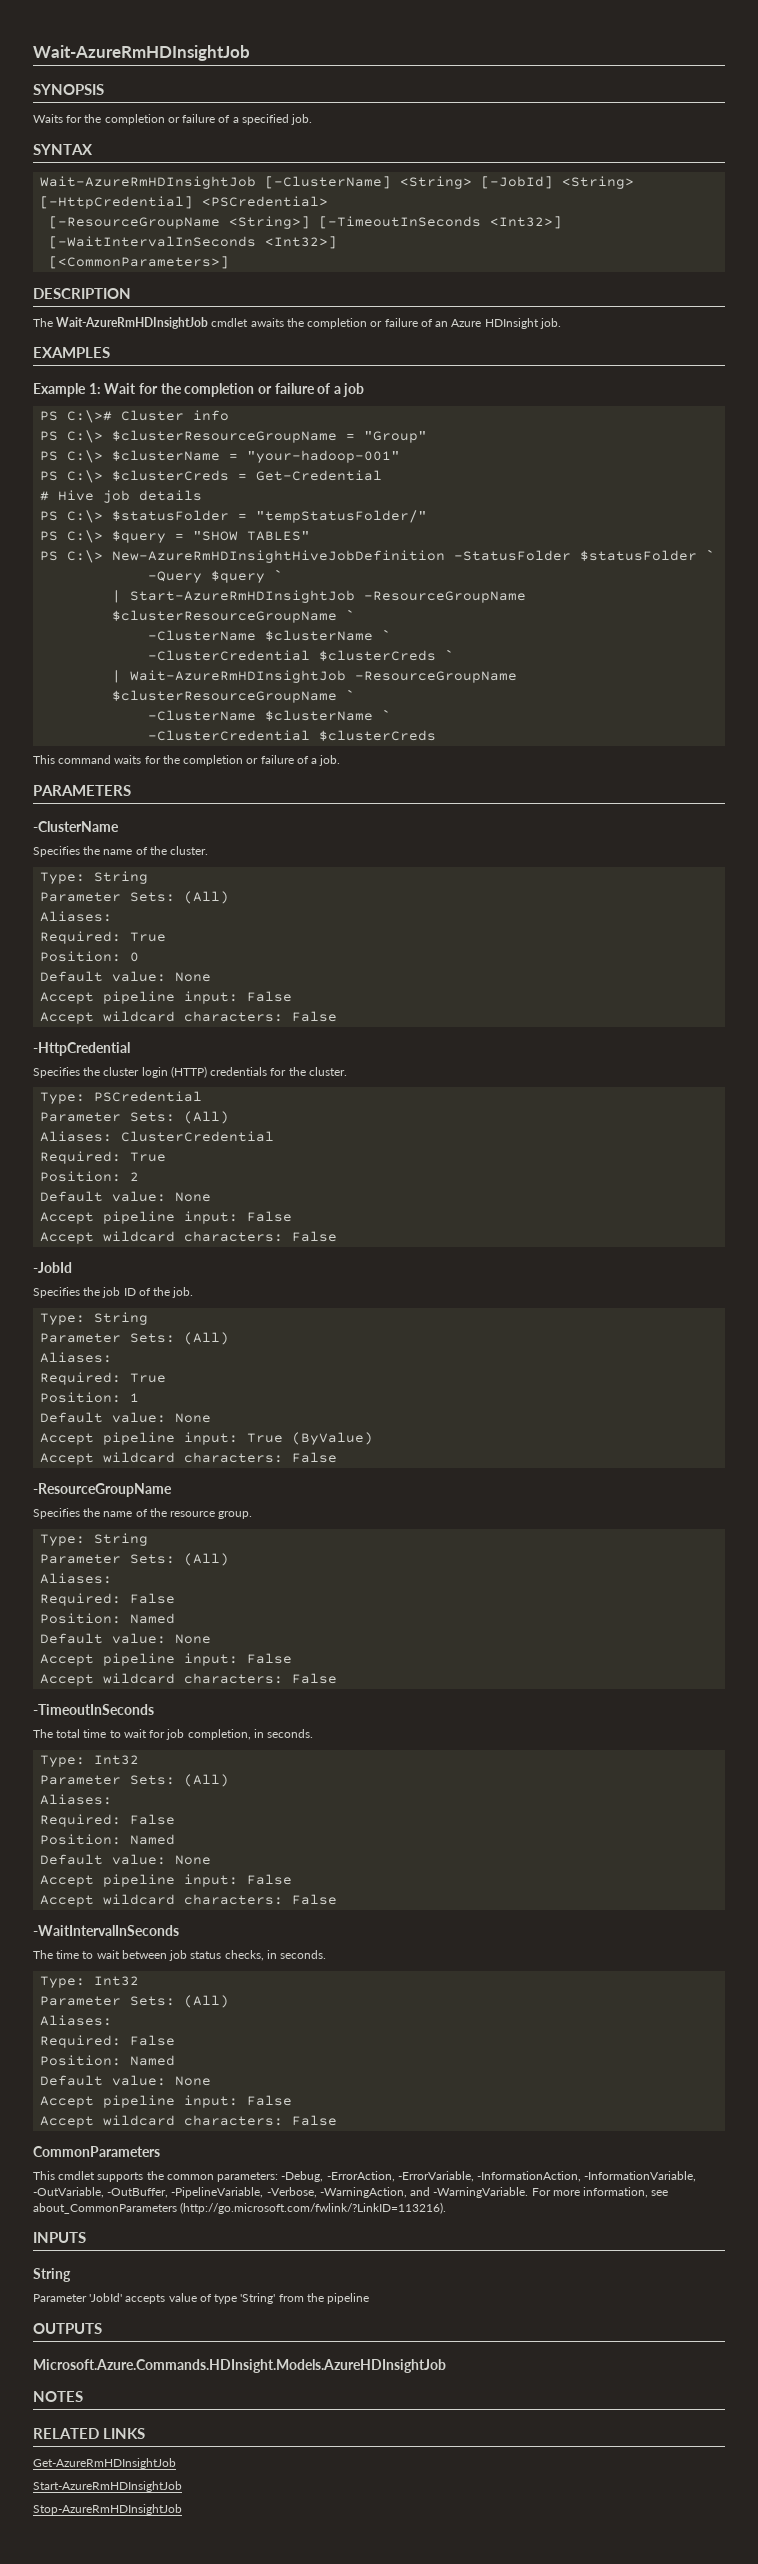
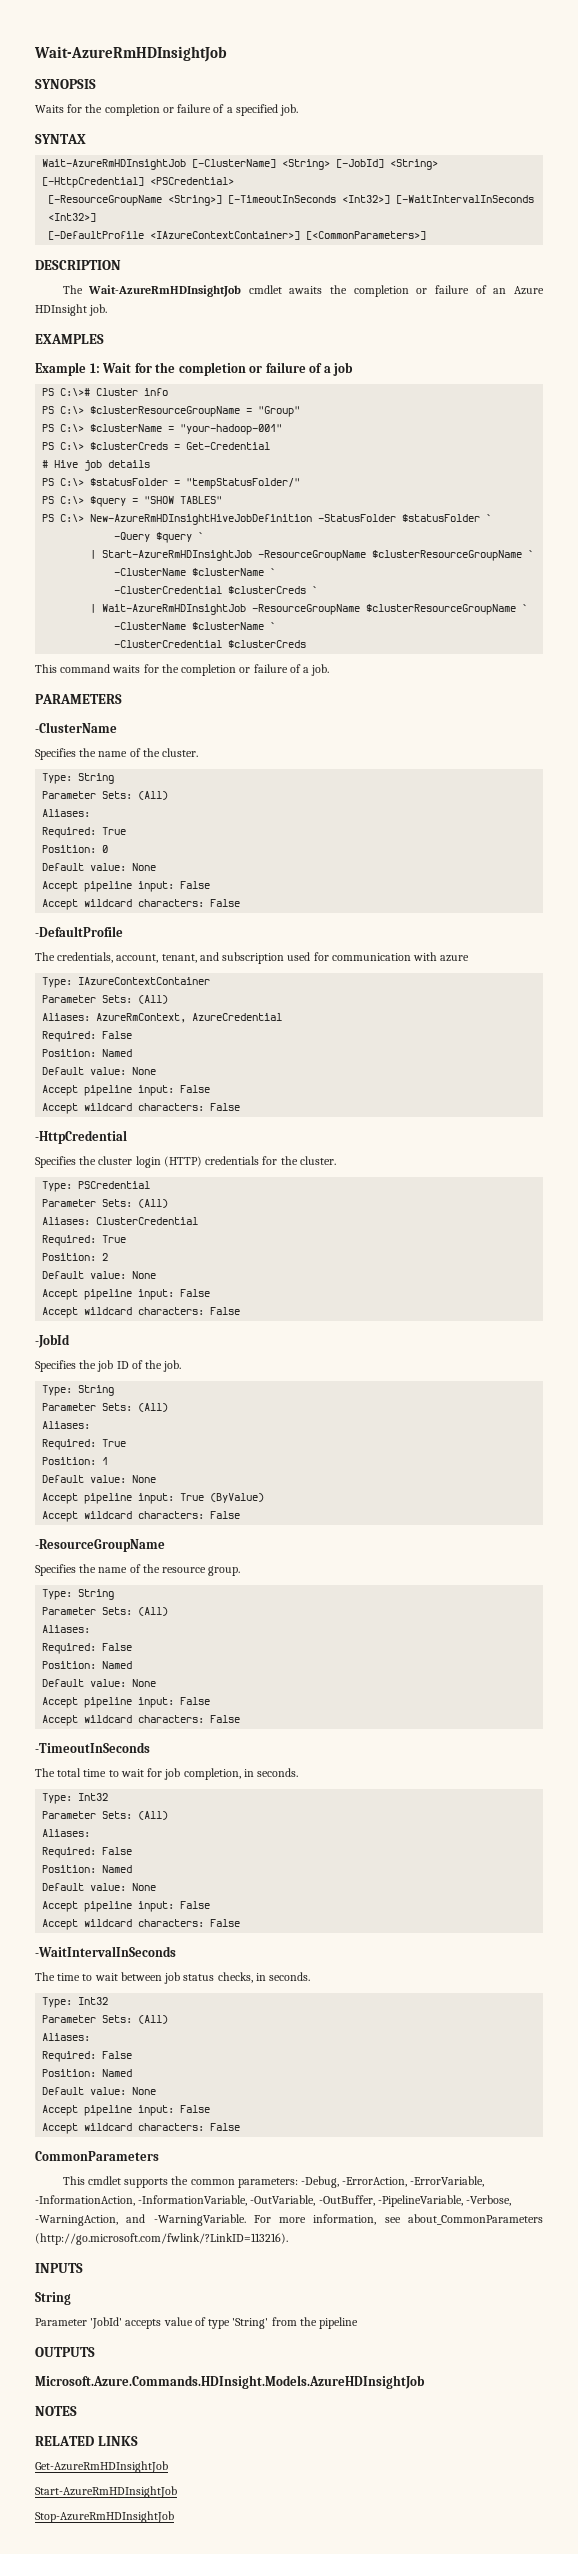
(338, 242) none -> [48,231,301,240] [-DefaultProfile <IAzureContextContainer>]
(338, 1016) none -> [35,926,123,937] [35,952,470,964] [42,977,211,988] [42,995,169,1004] [42,1013,283,1023] [42,1031,133,1042] [42,1049,133,1057] [42,1067,157,1075] [42,1085,211,1096] [42,1103,241,1114] // -DefaultProfile // The credentials, account, tenant, and subscription used for communication with azure // Type: IAzureContextContainer // Parameter Sets: (All) // Aliases: AzureRmContext, AzureCredential // Required: False // Position: Named // Default value: None // Accept pipeline input: False // Accept wildcard characters: False

